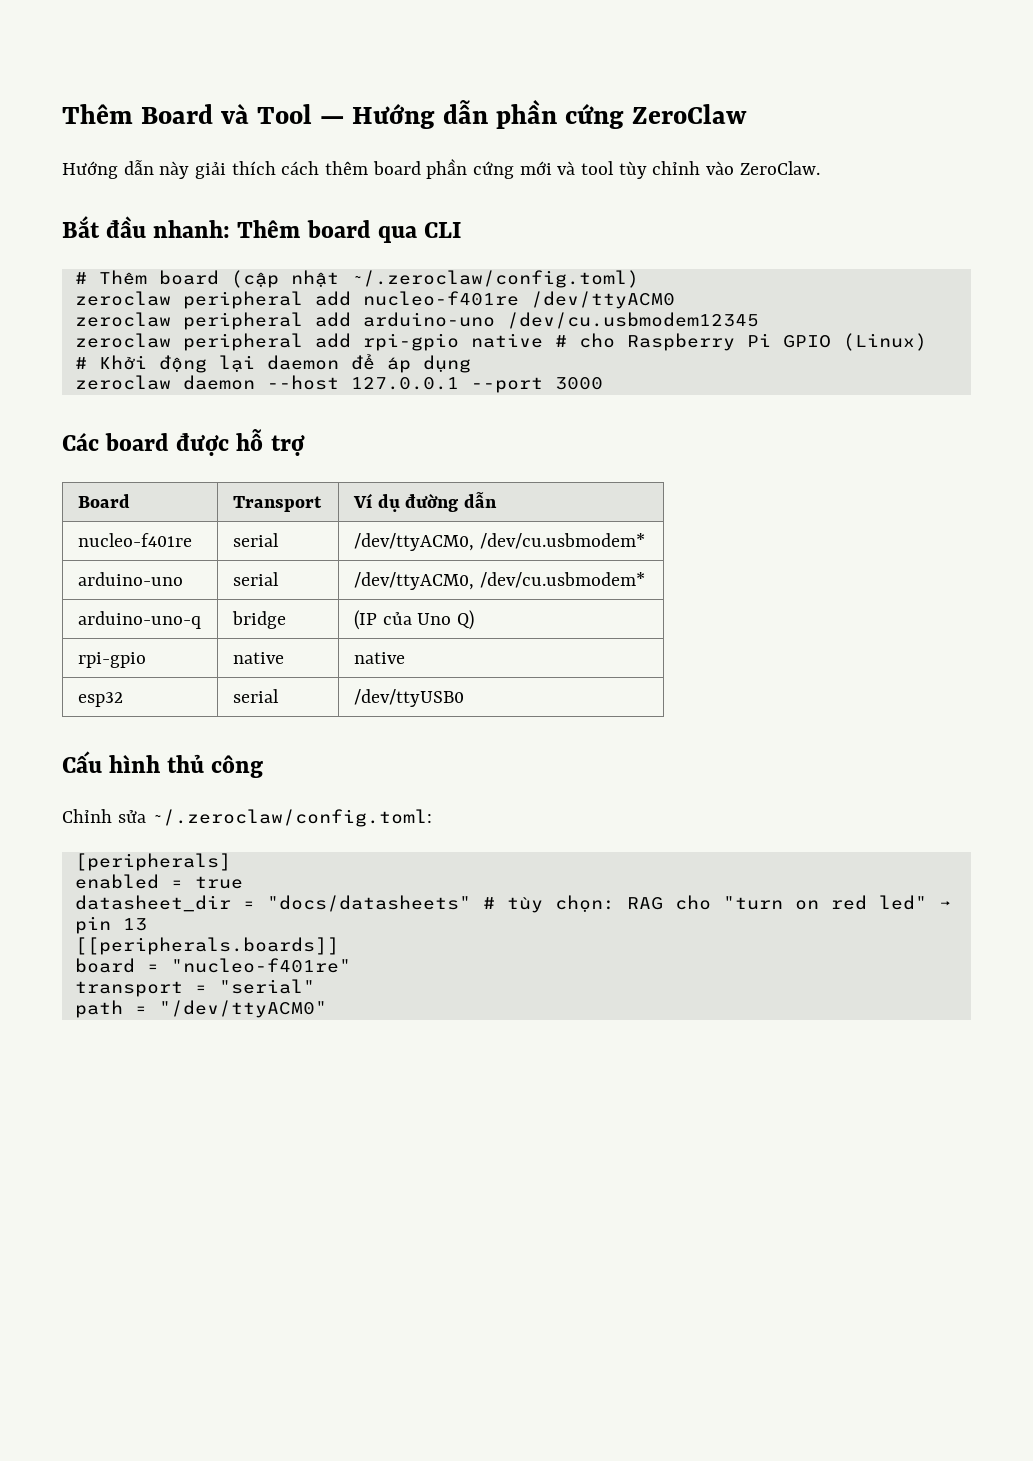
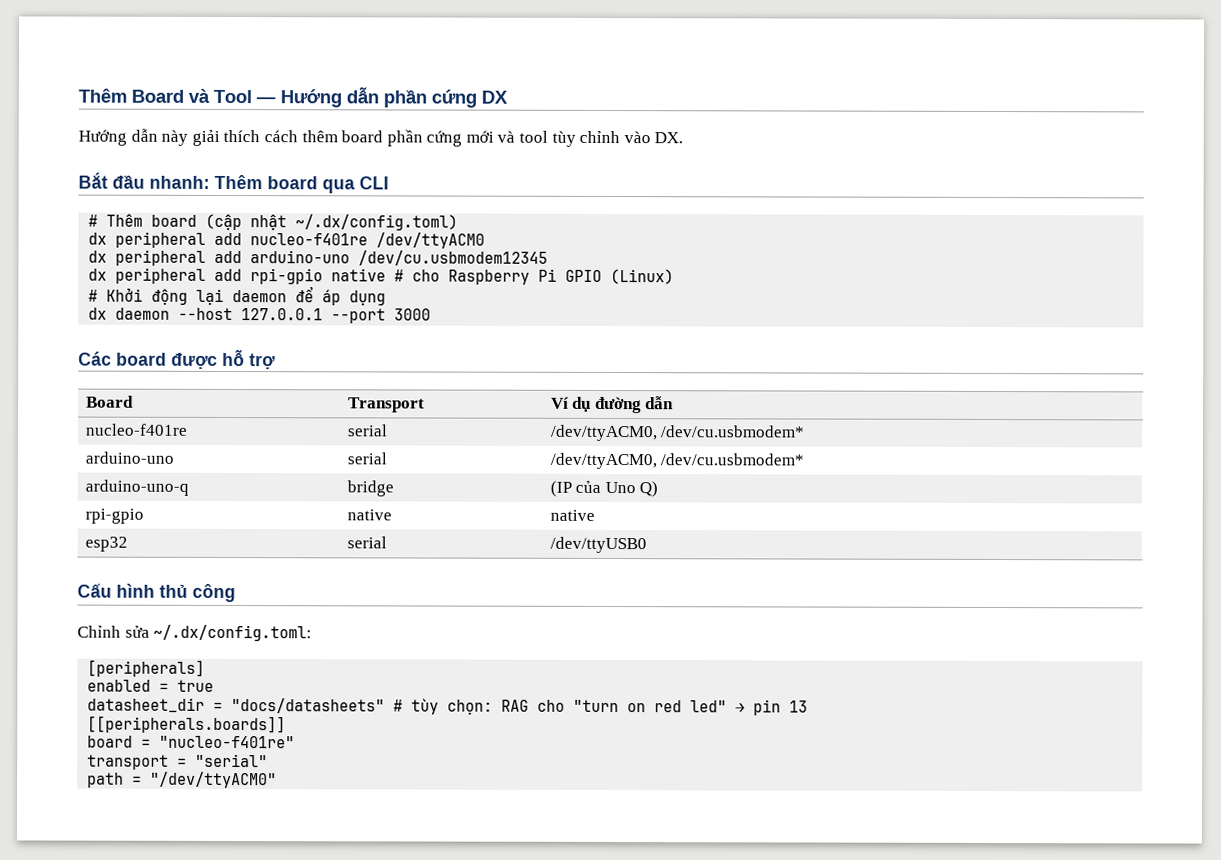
[631,104,747,124] ZeroClaw -> [481,90,508,104] DX
[739,161,820,175] ZeroClaw. -> [654,132,684,144] DX.
[350,270,639,288] [74,291,171,306] ~/.zeroclaw/config.toml) // zeroclaw -> [295,214,459,231] [88,232,108,245] ~/.dx/config.toml) // dx
[74,312,171,327] zeroclaw -> [88,250,108,263] dx
[74,333,171,348] zeroclaw -> [88,268,108,281] dx
[74,375,171,390] zeroclaw -> [88,307,108,320] dx
[151,809,433,827] ~/.zeroclaw/config.toml: -> [153,624,313,642] ~/.dx/config.toml:

